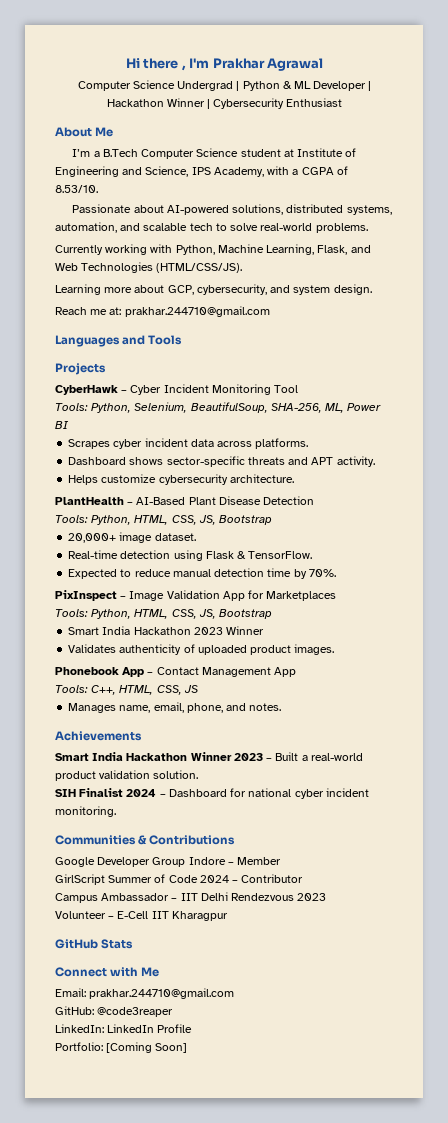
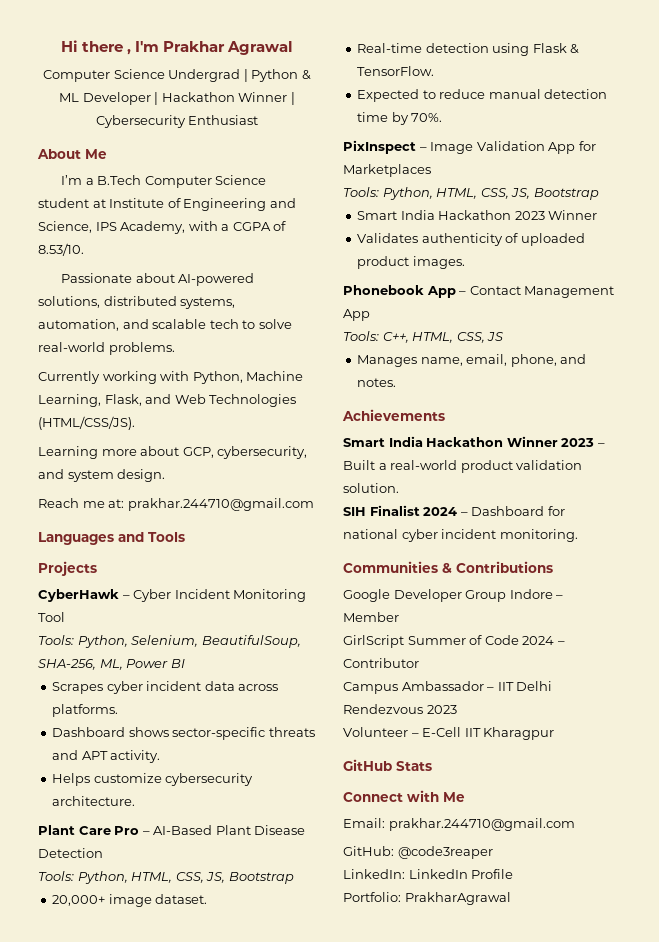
[55,497,124,505] PlantHealth -> [38,825,140,835] Plant Care Pro
[106,1042,188,1053] [Coming Soon] -> [404,892,511,905] PrakharAgrawal

